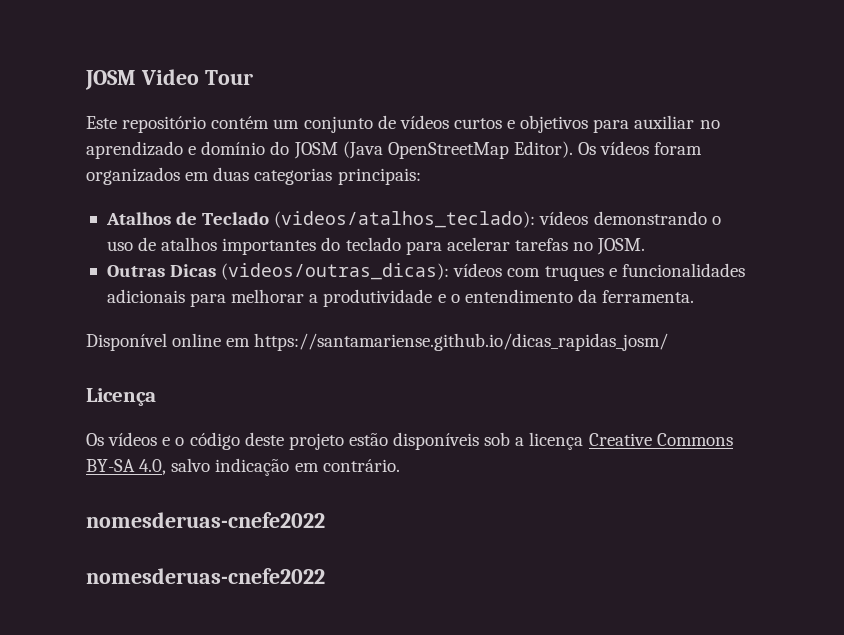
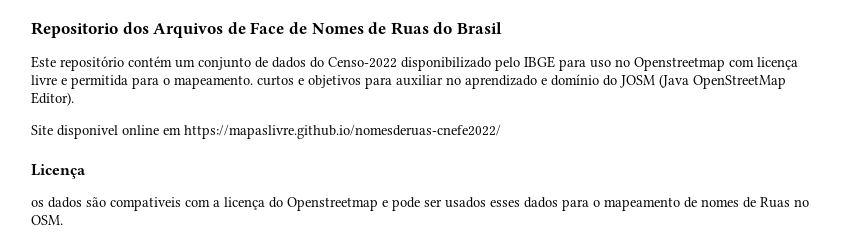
[85,69,253,90] JOSM Video Tour -> [31,22,502,38] Repositorio dos Arquivos de Face de Nomes de Ruas do Brasil
[399,115,449,129] vídeos -> [272,56,798,71] [31,75,253,89] dados do Censo-2022 disponibilizado pelo IBGE para uso no Openstreetmap com licença livre e permitida para o mapeamento.
[578,141,703,155] [86,167,421,185] [105,211,721,228] [106,237,646,255] [106,263,745,281] [106,289,695,307] [86,333,167,351] Os vídeos foram organizados em duas categorias principais: // Atalhos de Teclado (videos/atalhos_teclado): vídeos demonstrando o uso de atalhos importantes do teclado para acelerar tarefas no JOSM. // Outras Dicas (videos/outras_dicas): vídeos com truques e funcionalidades adicionais para melhorar a produtividade e o entendimento da ferramenta. // Disponível -> [31,125,118,139] // Site disponivel
[254,333,669,351] https://santamariense.github.io/dicas_rapidas_josm/ -> [184,125,501,139] https://mapaslivre.github.io/nomesderuas-cnefe2022/
[86,432,733,450] [86,458,400,476] [86,512,325,528] [86,568,325,584] Os vídeos e o código deste projeto estão disponíveis sob a licença Creative Commons BY-SA 4.0, salvo indicação em contrário. // nomesderuas-cnefe2022 // nomesderuas-cnefe2022 -> [31,197,809,211] [31,215,63,225] os dados são compativeis com a licença do Openstreetmap e pode ser usados esses dados para o mapeamento de nomes de Ruas no OSM.

